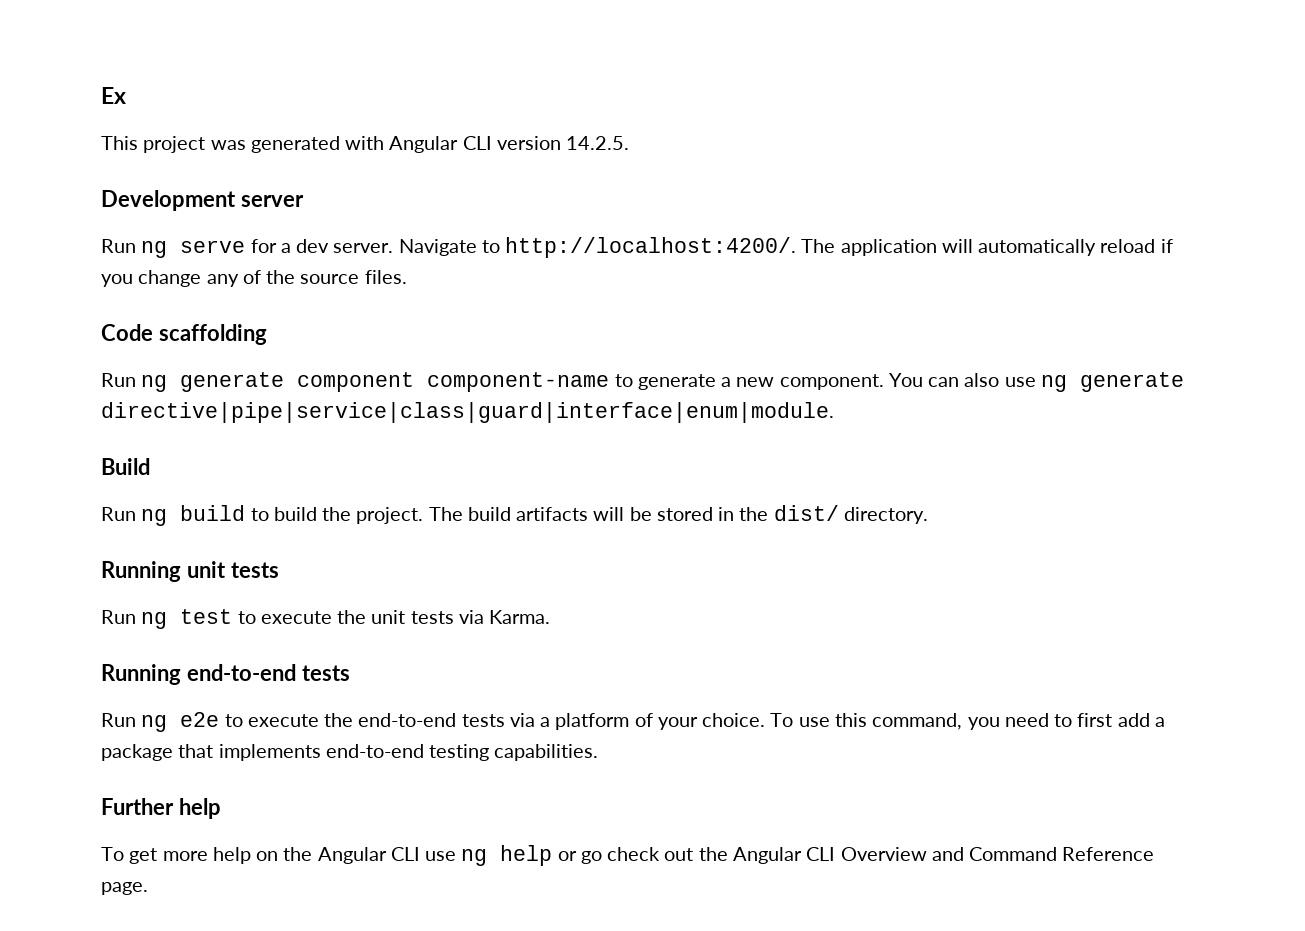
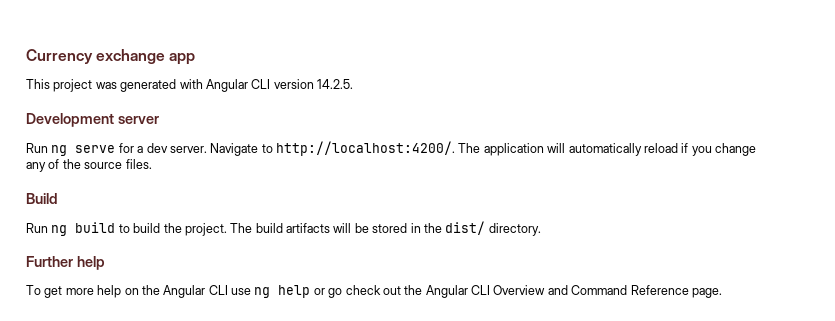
[101,87,126,104] Ex -> [26,49,196,65] Currency exchange app
[101,324,267,345] [101,372,1184,392] [101,402,834,423] // Code scaffolding // Run ng generate component component-name to generate a new component. You can also use ng generate directive|pipe|service|class|guard|interface|enum|module. -> (152, 164) none
[101,561,279,582] [101,609,551,629] [101,664,350,685] [101,712,1165,732] [101,744,599,761] // Running unit tests // Run ng test to execute the unit tests via Karma. // Running end-to-end tests // Run ng e2e to execute the end-to-end tests via a platform of your choice. To use this command, you need to first add a package that implements end-to-end testing capabilities. -> (541, 229) none

